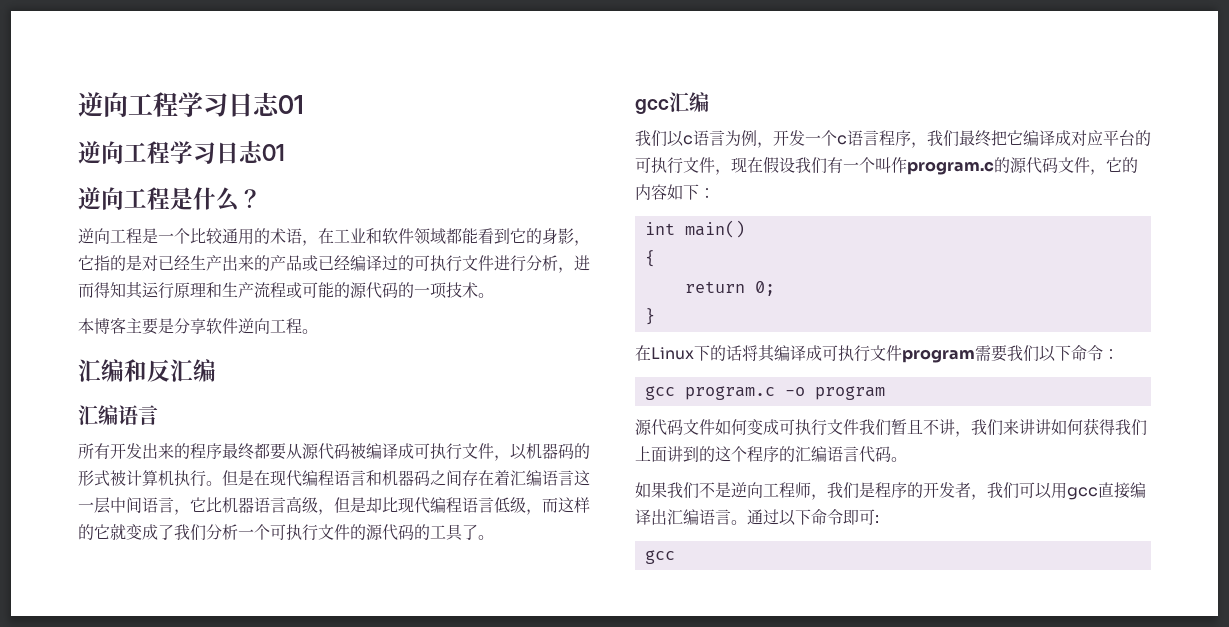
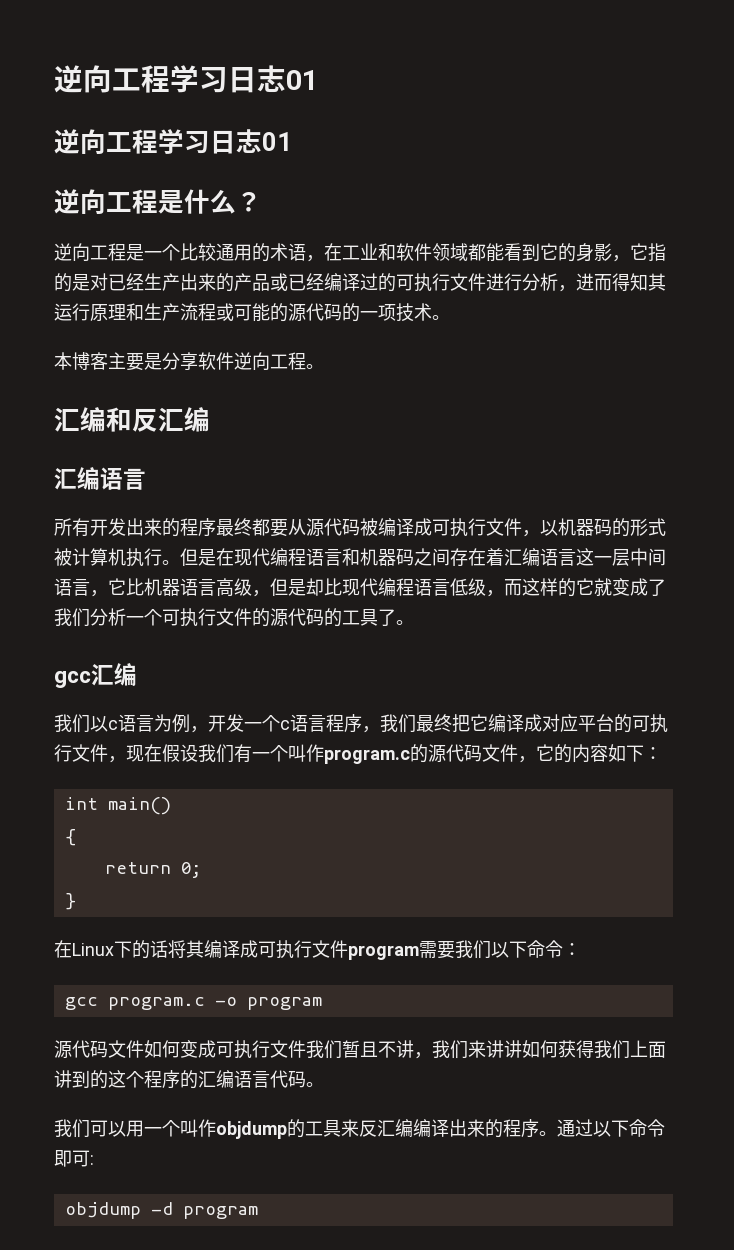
[635,482,1146,500] [635,509,731,525] 如果我们不是逆向工程师，我们是程序的开发者，我们可以用gcc直接编译出汇编语言 -> [54,1119,539,1139] 我们可以用一个叫作objdump的工具来反汇编编译出来的程序
[644,550,675,564] gcc -> [64,1202,258,1219] objdump -d program

